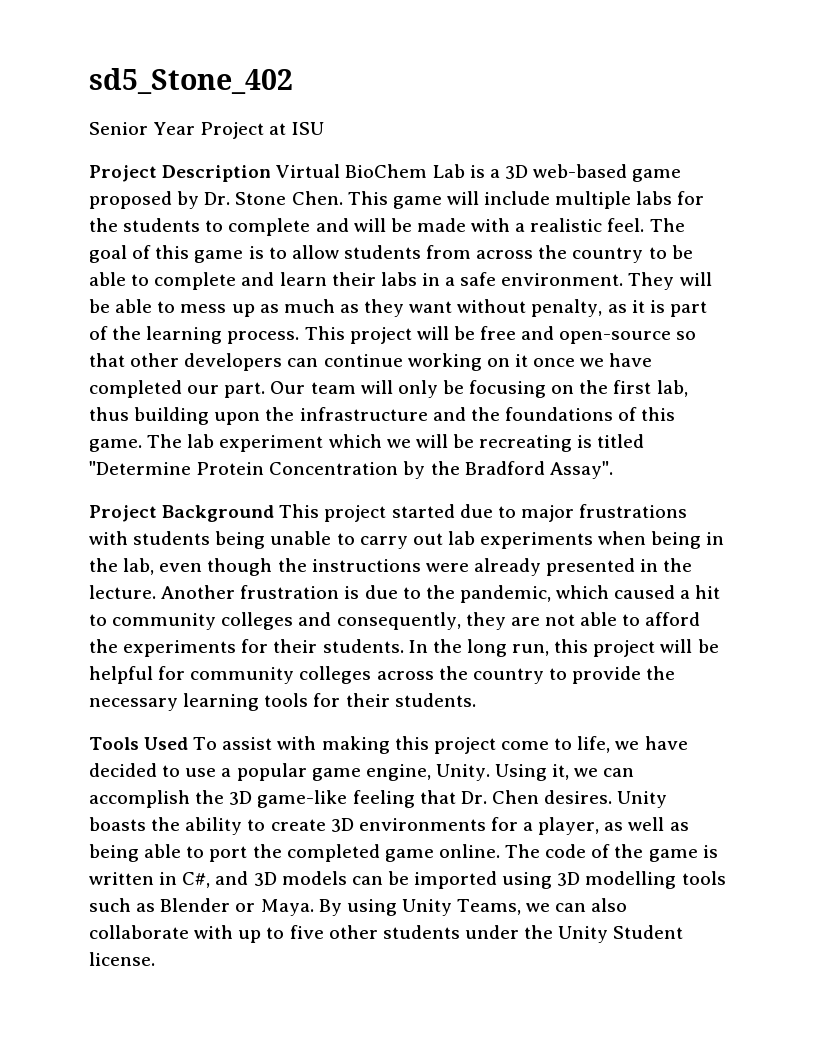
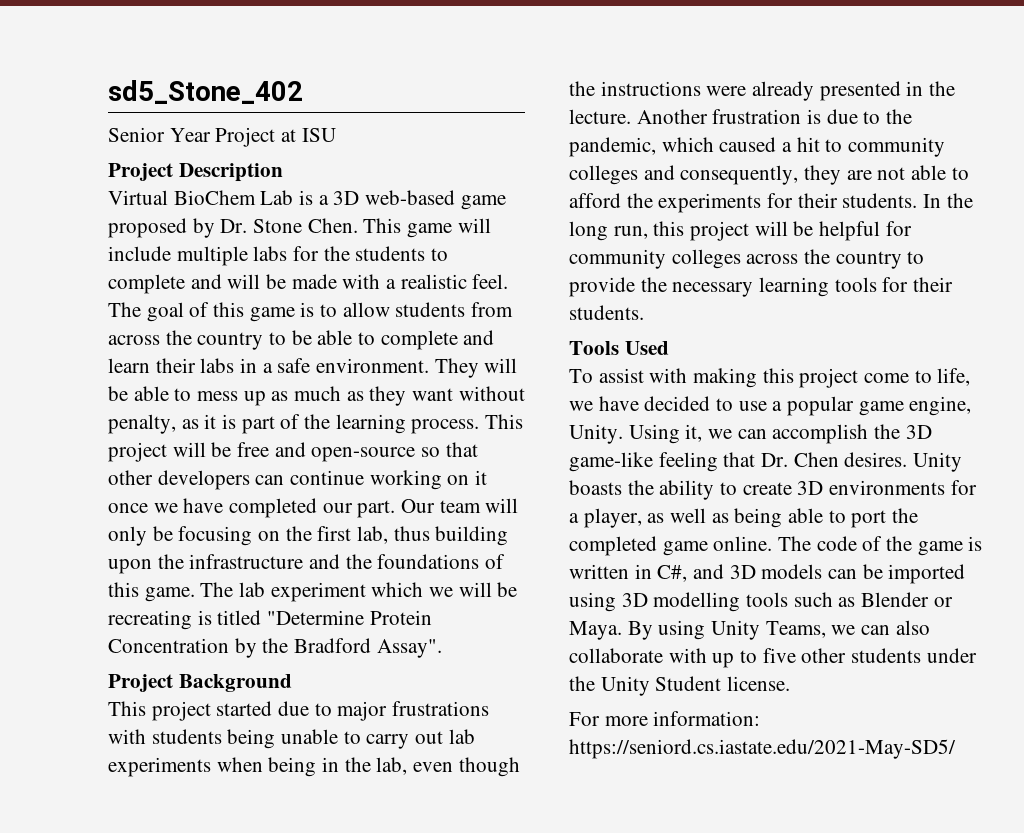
(272, 173) none -> (283, 172) //
(275, 513) none -> (292, 683) //
(189, 743) none -> (669, 348) //
(155, 959) none -> [569,711,761,726] [569,739,956,759] // For more information: https://seniord.cs.iastate.edu/2021-May-SD5/

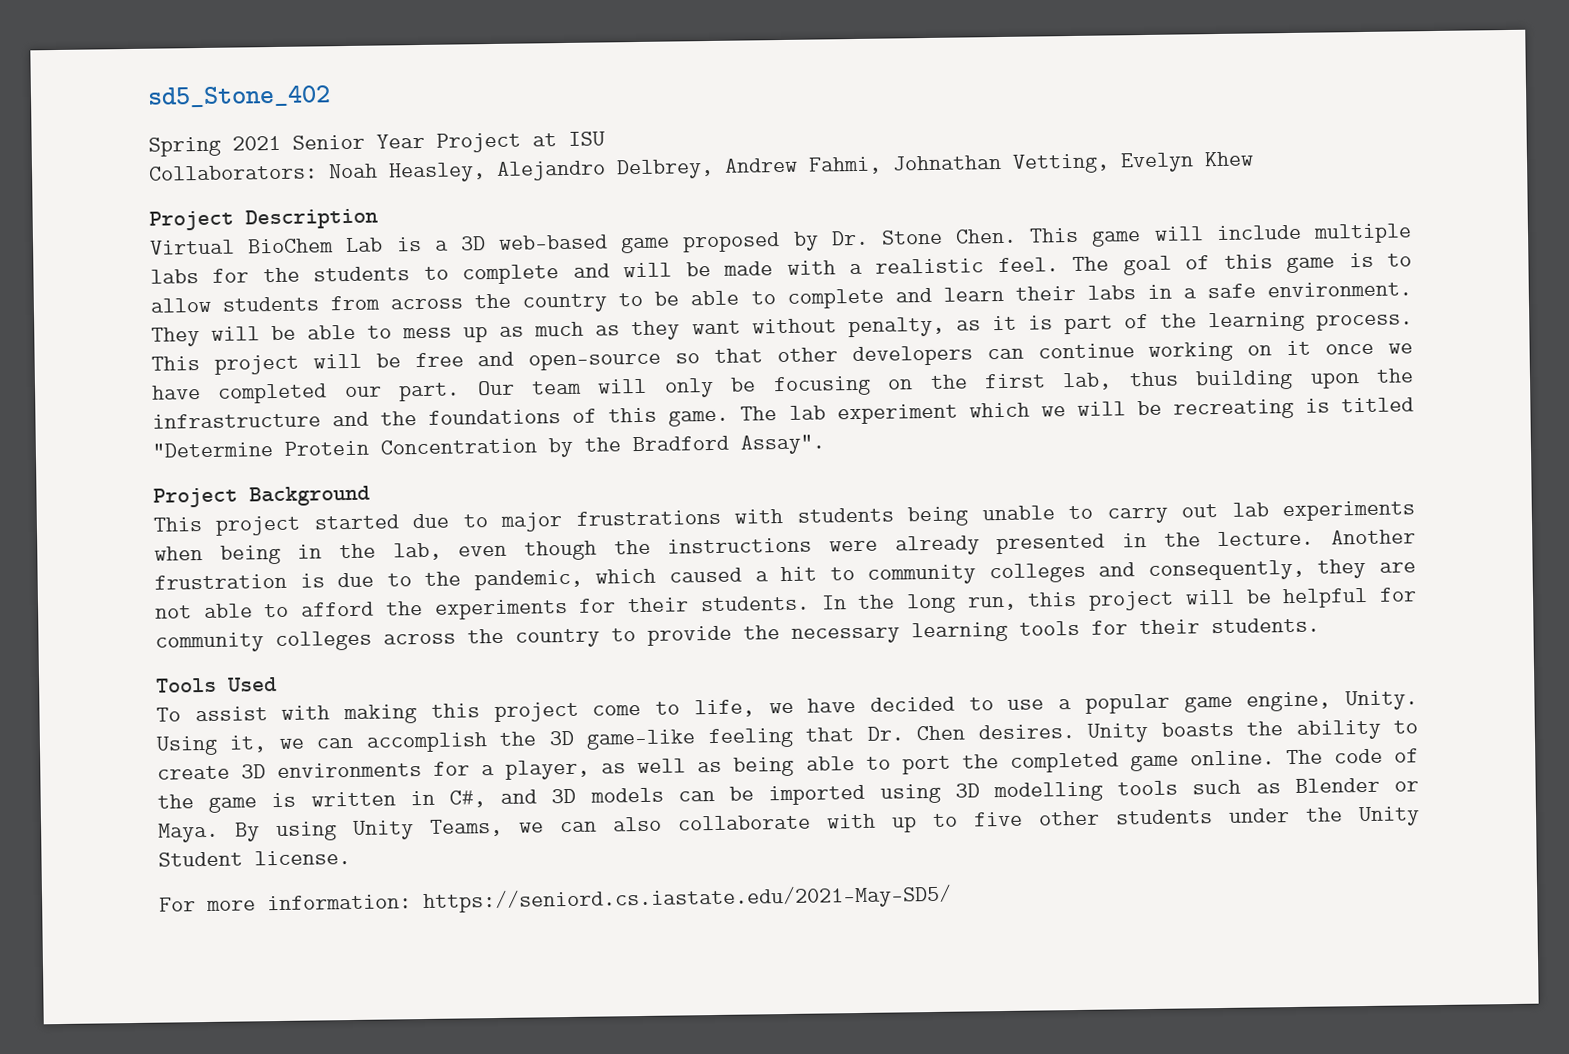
(303, 92) none -> [148,135,281,157] Spring 2021
(336, 135) none -> [148,151,1254,183] // Collaborators: Noah Heasley, Alejandro Delbrey, Andrew Fahmi, Johnathan Vetting, Evelyn Khew

